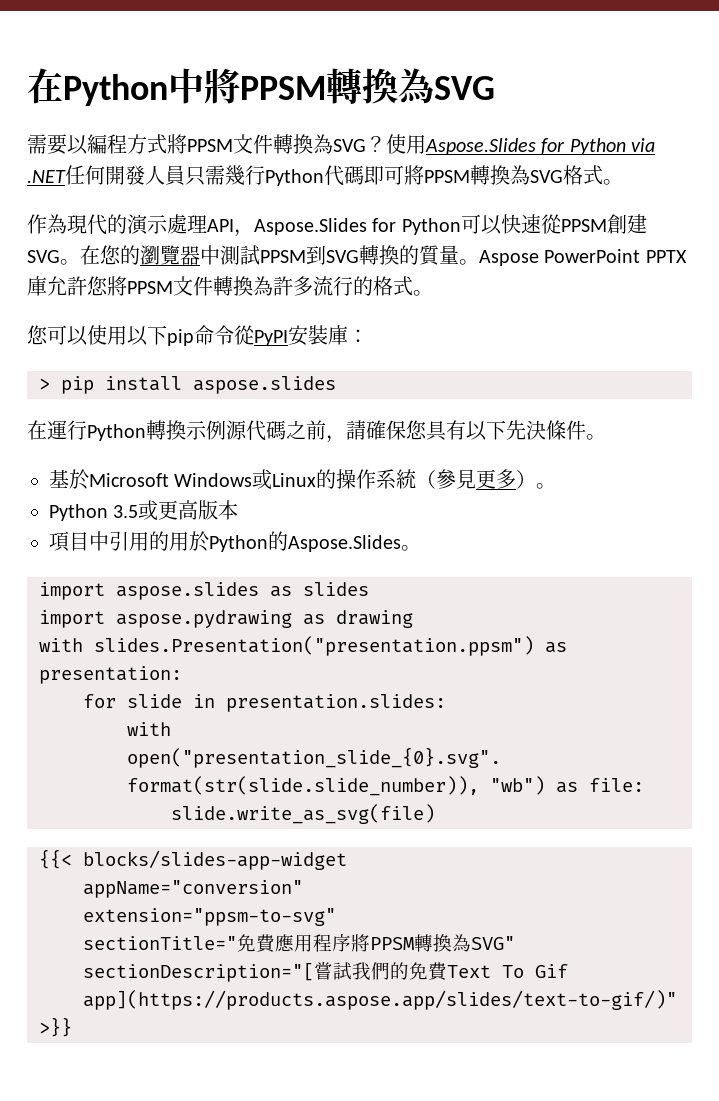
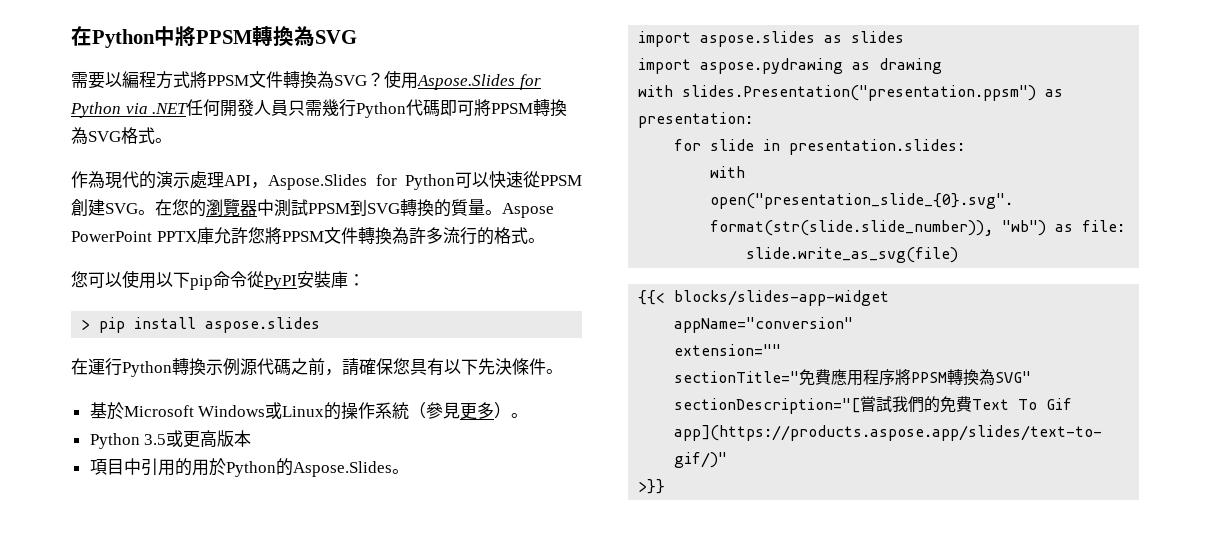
[83,908,336,926] extension="ppsm-to-svg" -> [674,344,782,356] extension=""

